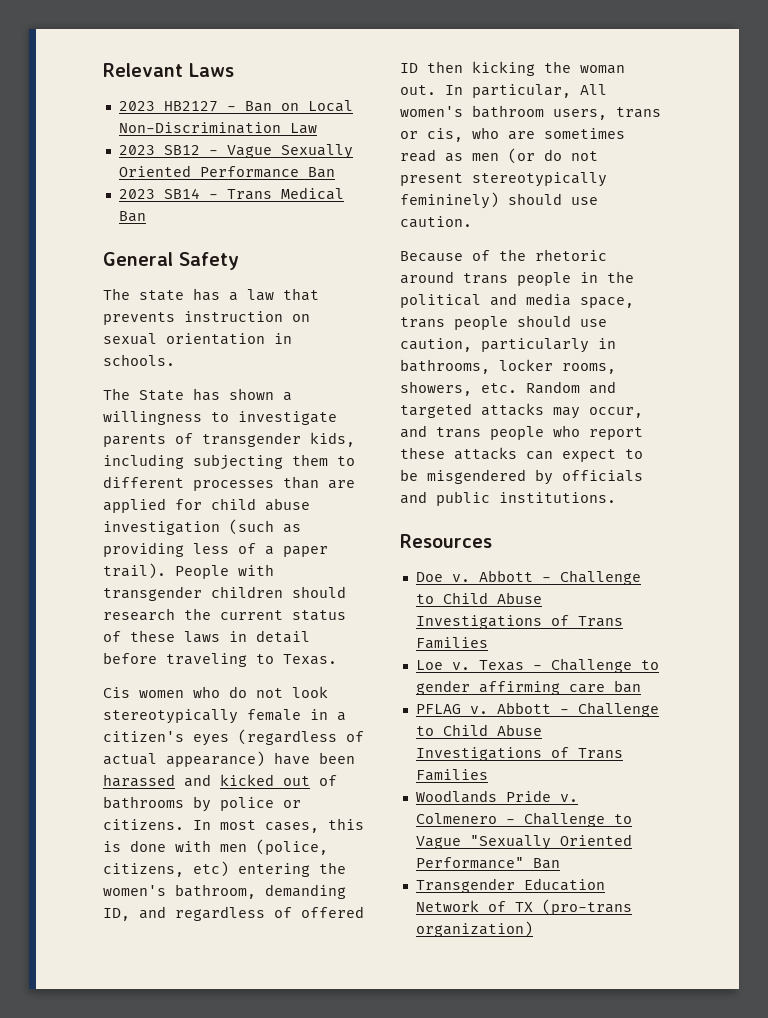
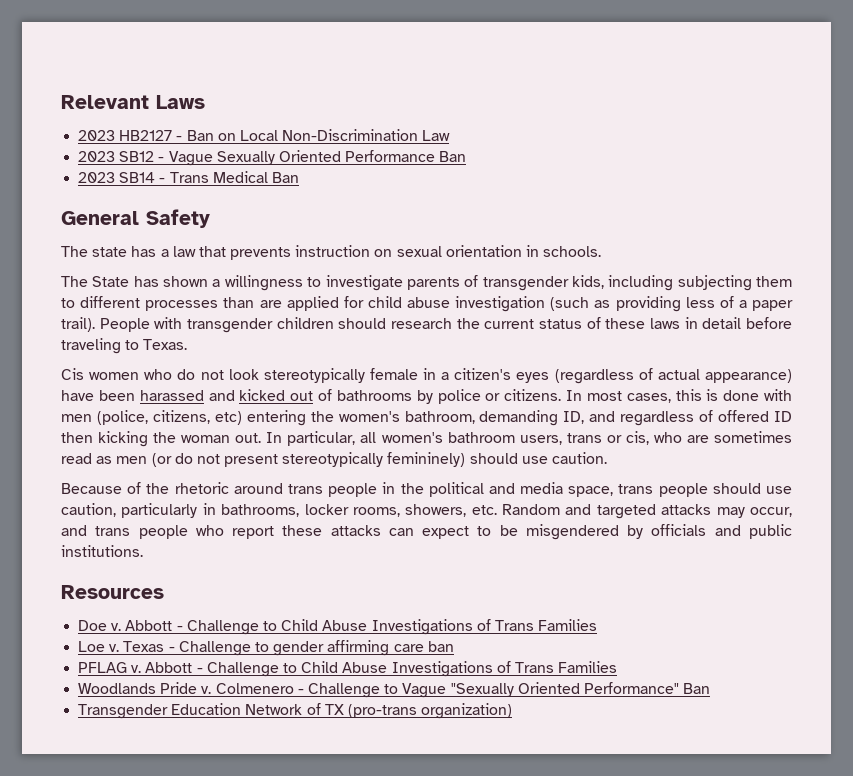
[580,84,607,95] All -> [360,432,377,443] all

